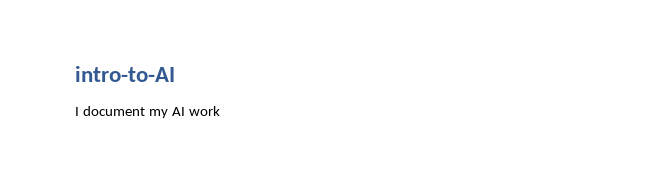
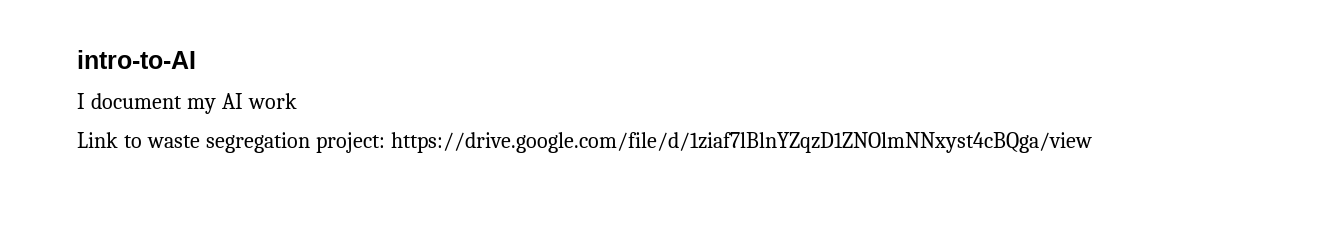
(220, 111) none -> [77,132,1092,153] // Link to waste segregation project: https://drive.google.com/file/d/1ziaf7lBlnYZqzD1ZNOlmNNxyst4cBQga/view

